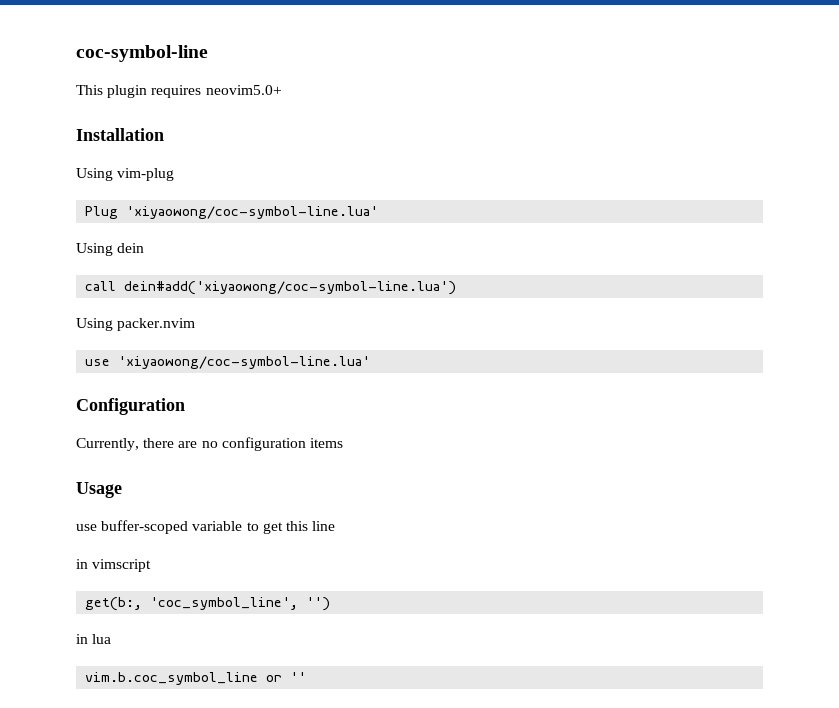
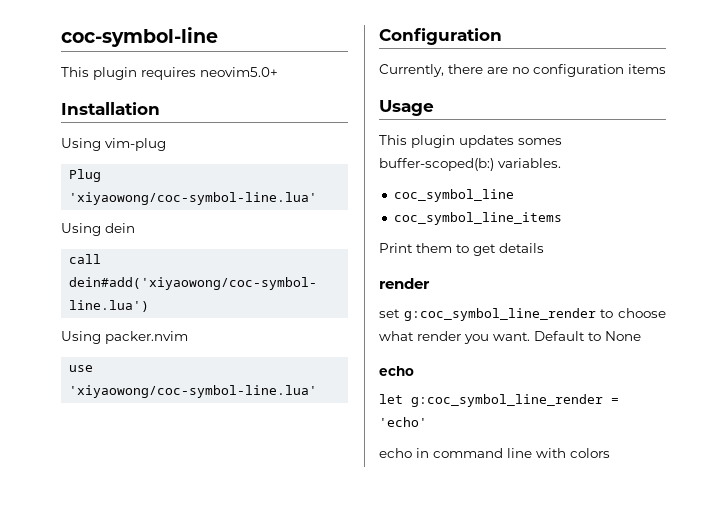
[76,520,336,534] [76,559,152,572] [85,597,331,611] [76,634,112,644] [85,672,307,685] use buffer-scoped variable to get this line // in vimscript // get(b:, 'coc_symbol_line', '') // in lua // vim.b.coc_symbol_line or '' -> [379,135,562,148] [379,158,561,171] [393,189,514,202] [393,212,562,225] [379,243,544,256] [379,278,430,289] [379,308,666,321] [379,331,641,344] [379,366,414,376] [379,394,619,407] [379,417,427,427] [379,448,610,458] This plugin updates somes buffer-scoped(b:) variables. // coc_symbol_line // coc_symbol_line_items // Print them to get details // render // set g:coc_symbol_line_render to choose what render you want. Default to None // echo // let g:coc_symbol_line_render = 'echo' // echo in command line with colors

